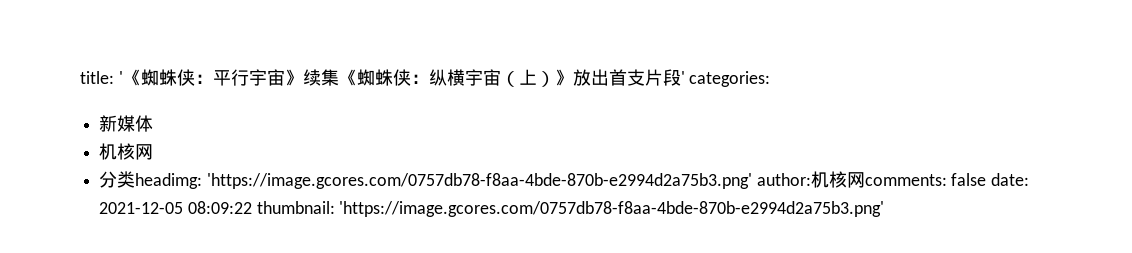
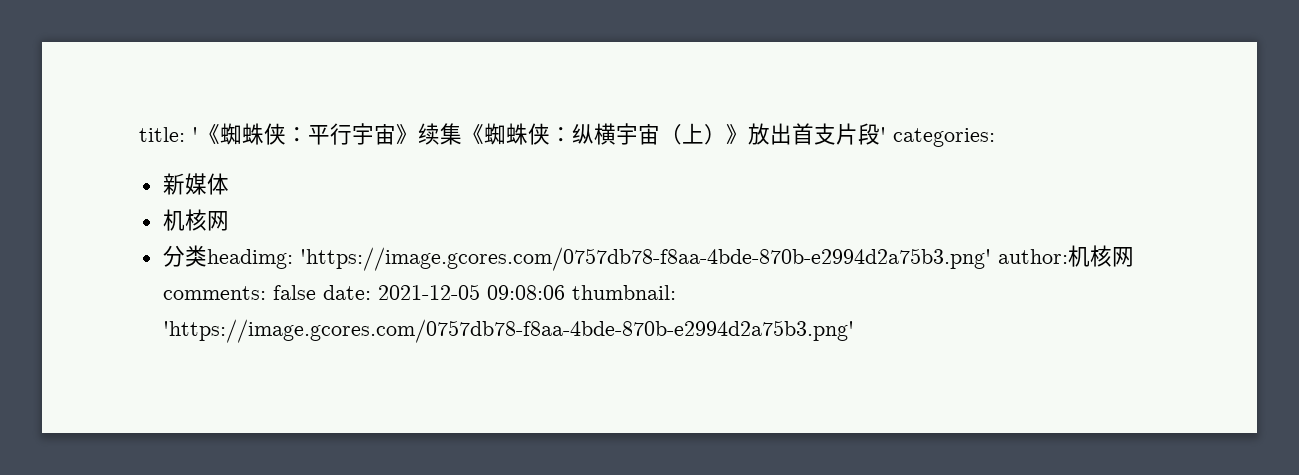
[187,201,252,214] 08:09:22 -> [486,285,565,300] 09:08:06

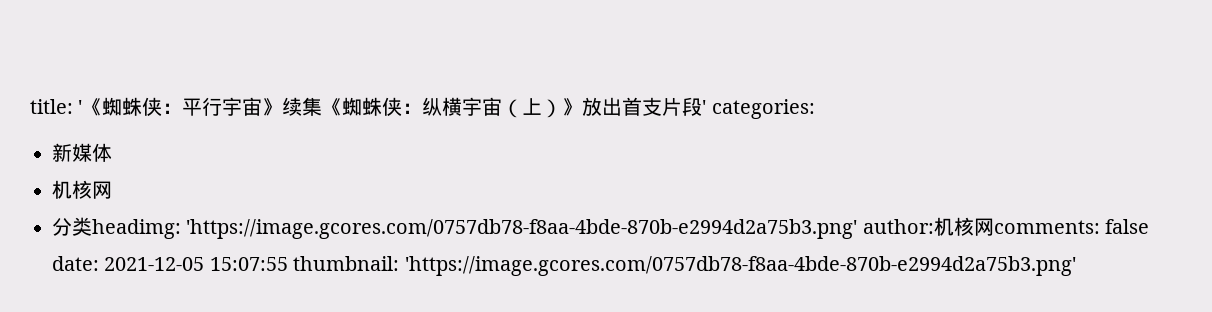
[486,285,565,300] 09:08:06 -> [209,257,288,271] 15:07:55

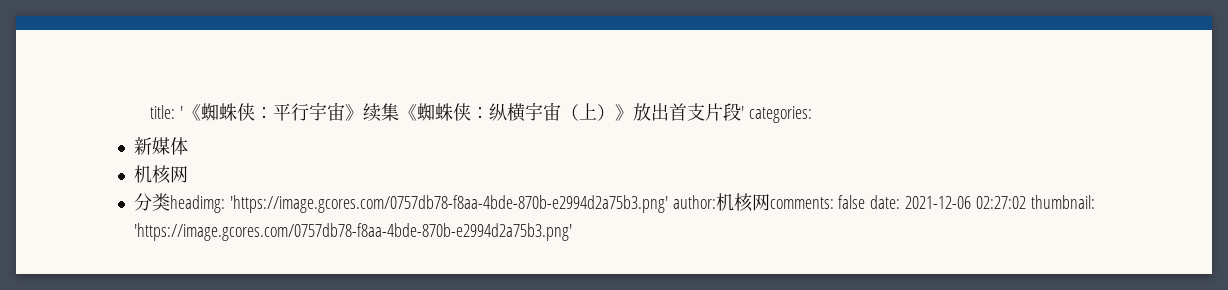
[104,257,288,271] 2021-12-05 15:07:55 -> [905,196,1026,209] 2021-12-06 02:27:02

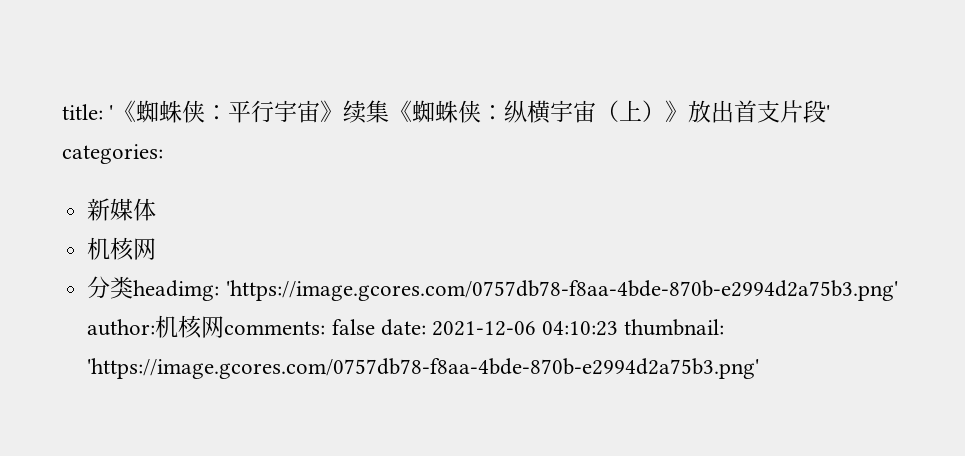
[975,196,1026,209] 02:27:02 -> [542,321,619,336] 04:10:23

